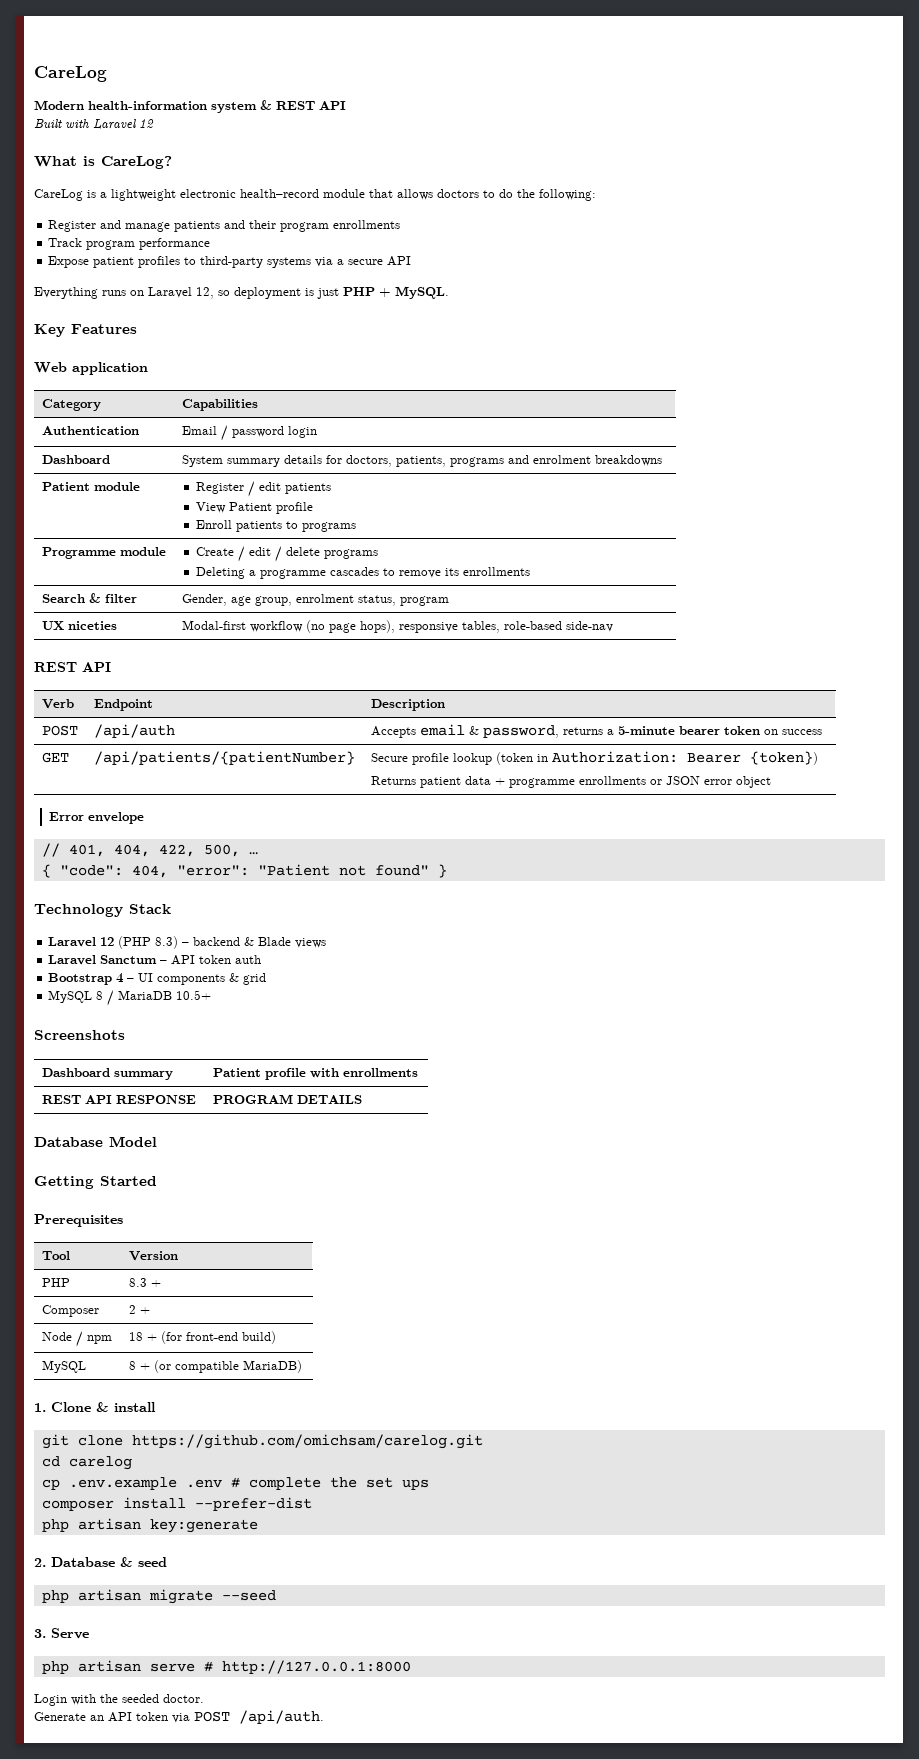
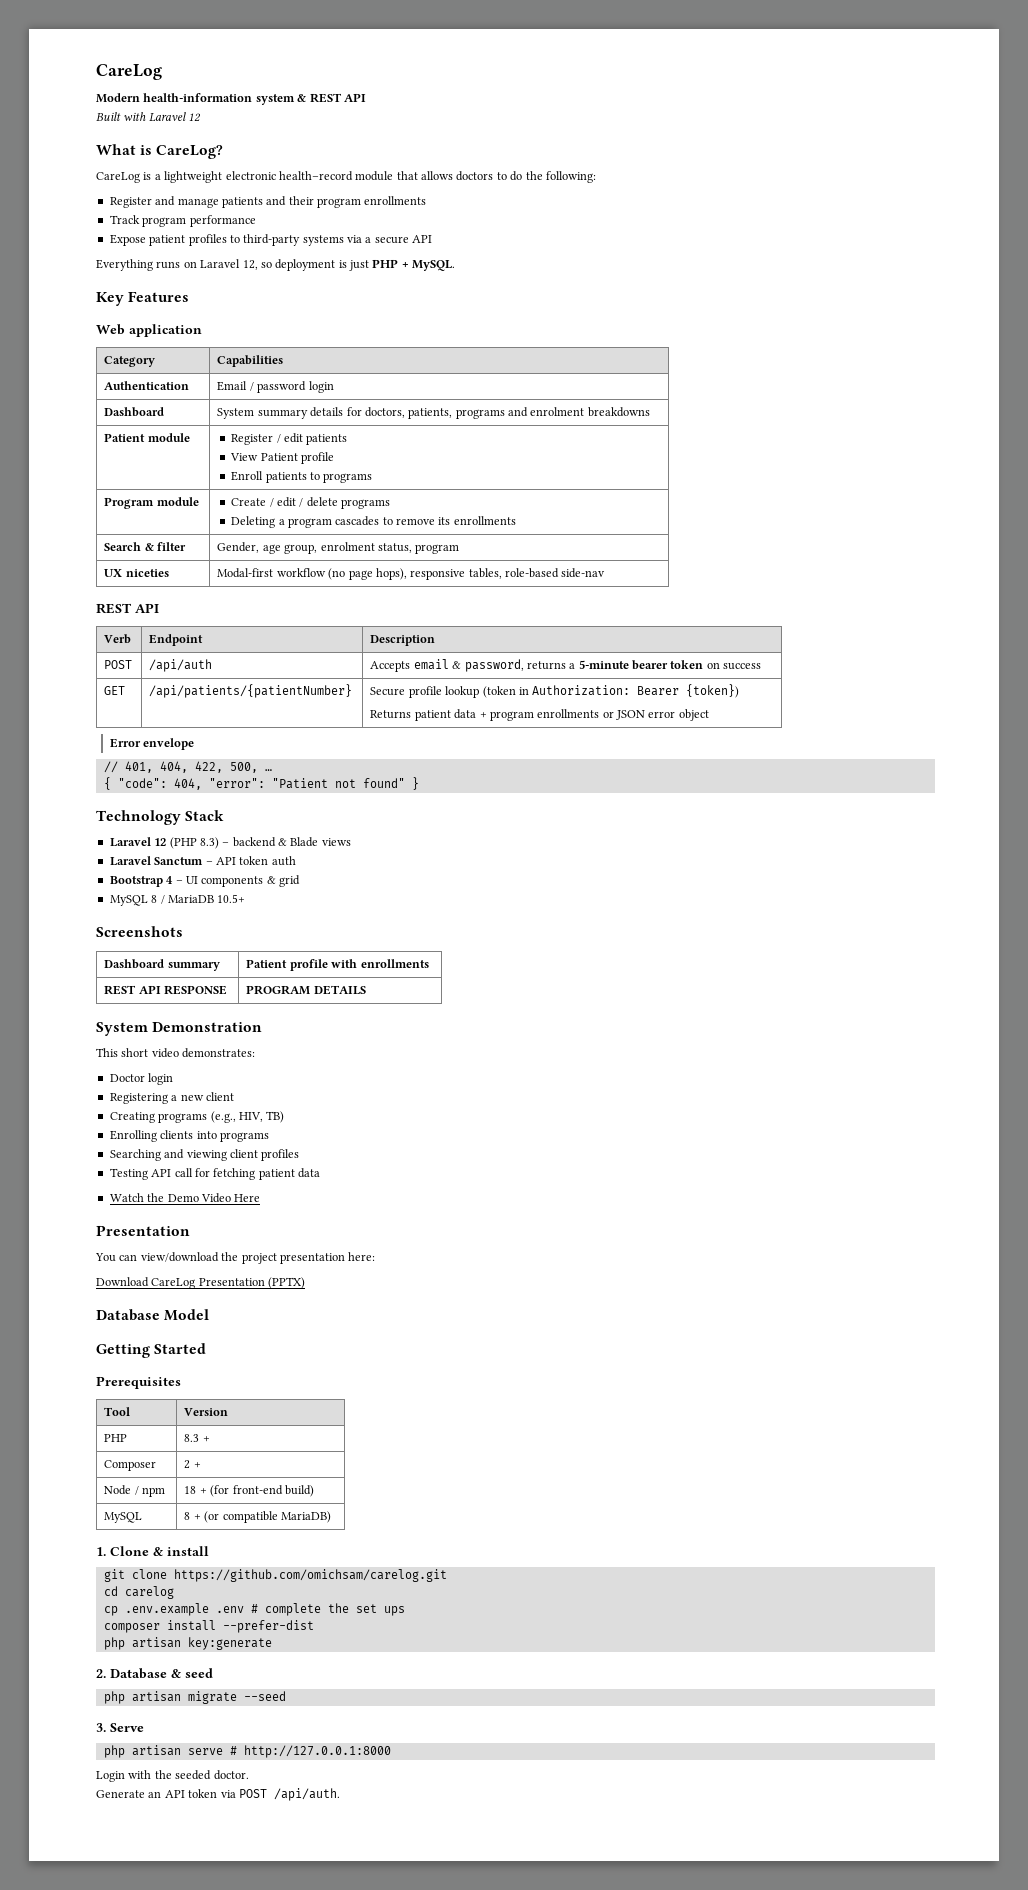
[41,547,116,559] Programme -> [104,497,155,509] Program
[259,569,326,579] programme -> [287,518,332,528] program
[508,778,575,788] programme -> [489,711,534,721] program
(362, 1099) none -> [96,1022,263,1036] [96,1048,256,1058] [109,1073,174,1085] [109,1092,234,1104] [109,1111,285,1123] [109,1130,269,1142] [109,1149,300,1161] [109,1168,320,1180] [109,1193,261,1203] [96,1225,190,1236] [95,1252,376,1264] [96,1277,306,1289] // System Demonstration // This short video demonstrates: // Doctor login // Registering a new client // Creating programs (e.g., HIV, TB) // Enrolling clients into programs // Searching and viewing client profiles // Testing API call for fetching patient data // Watch the Demo Video Here // Presentation // You can view/download the project presentation here: // Download CareLog Presentation (PPTX)

